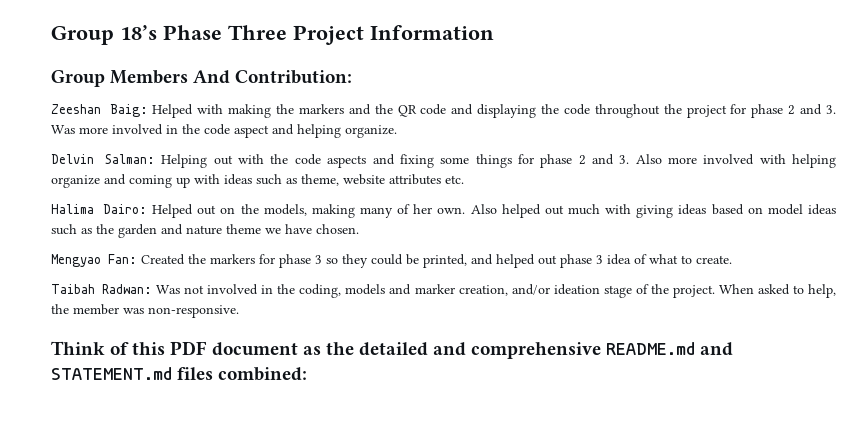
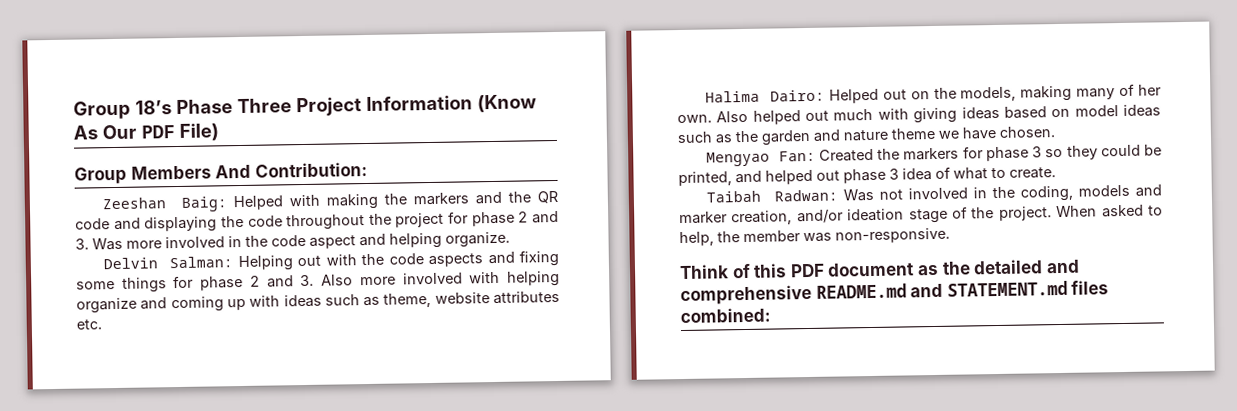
(494, 32) none -> [476,94,537,113] [73,123,219,141] (Know As Our PDF File)

